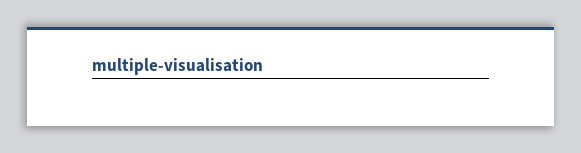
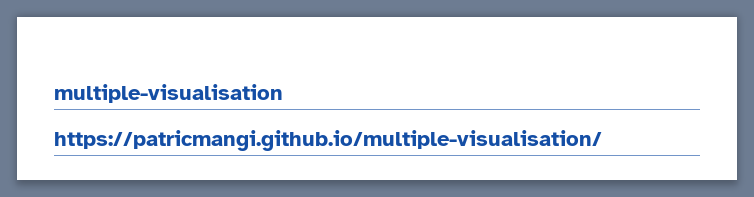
(263, 66) none -> [54,130,602,151] // https://patricmangi.github.io/multiple-visualisation/

